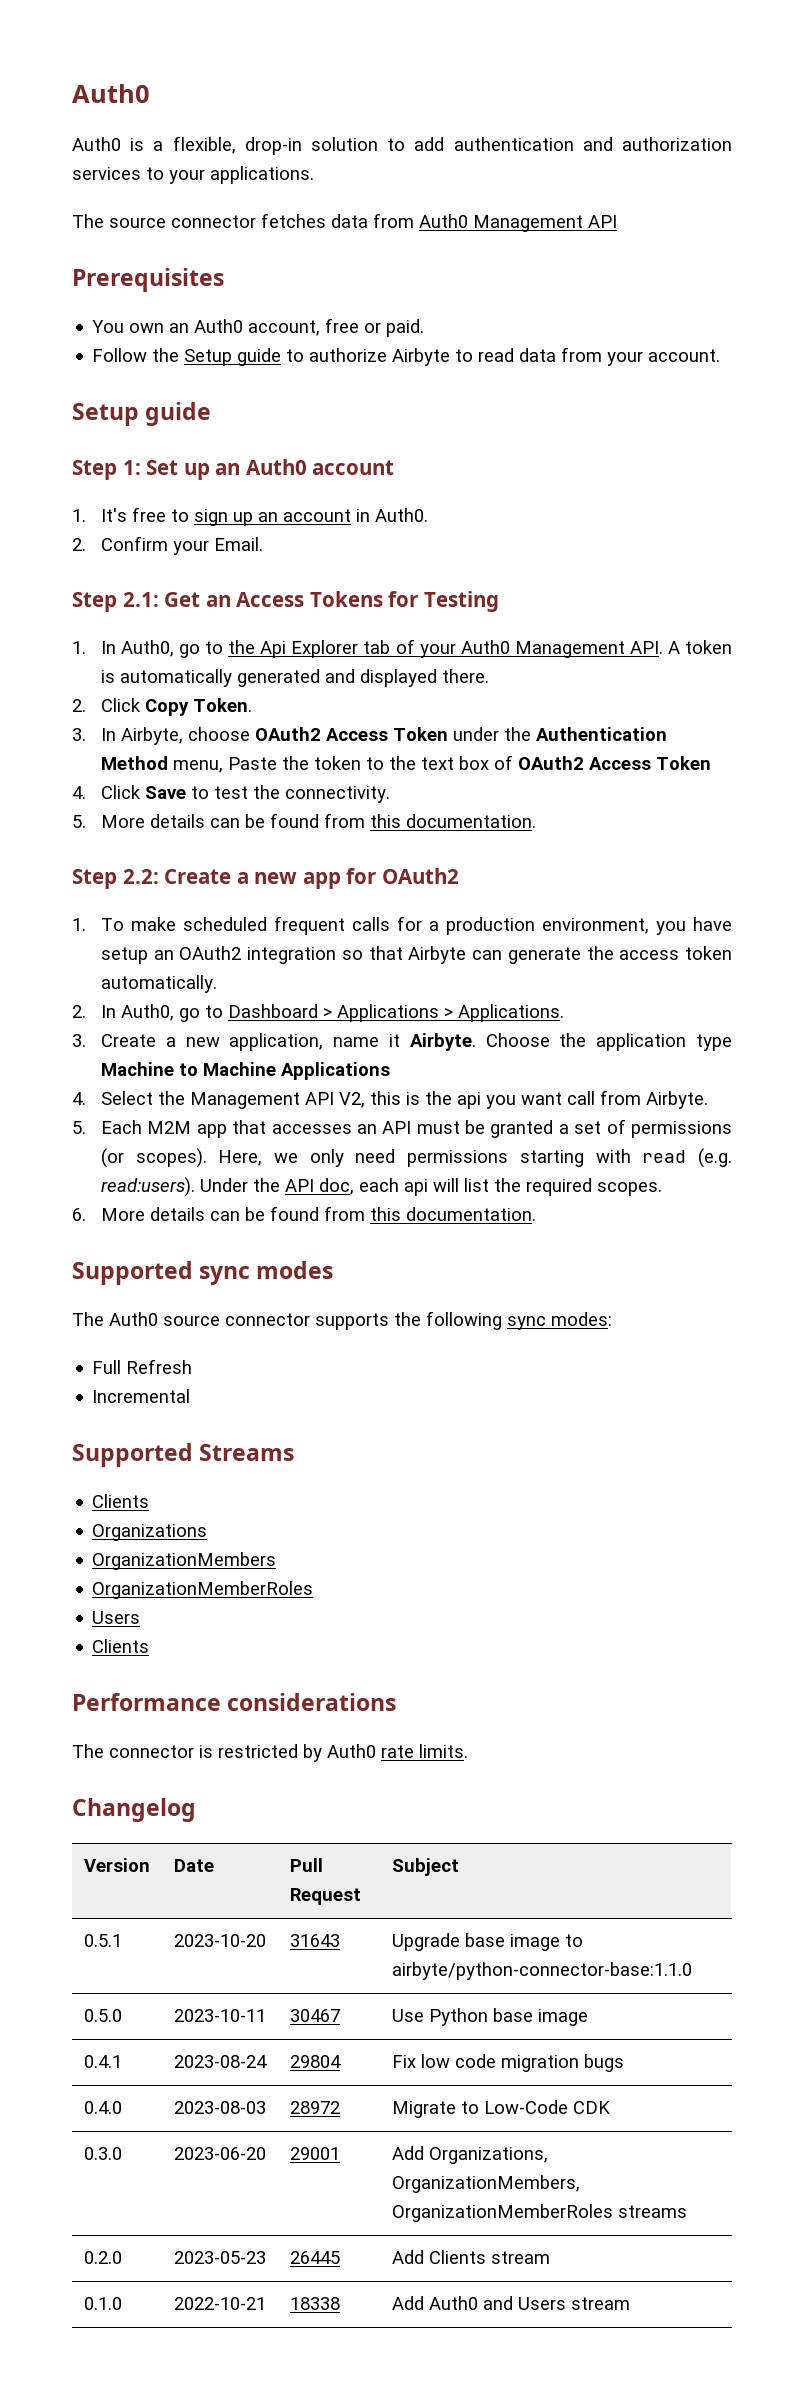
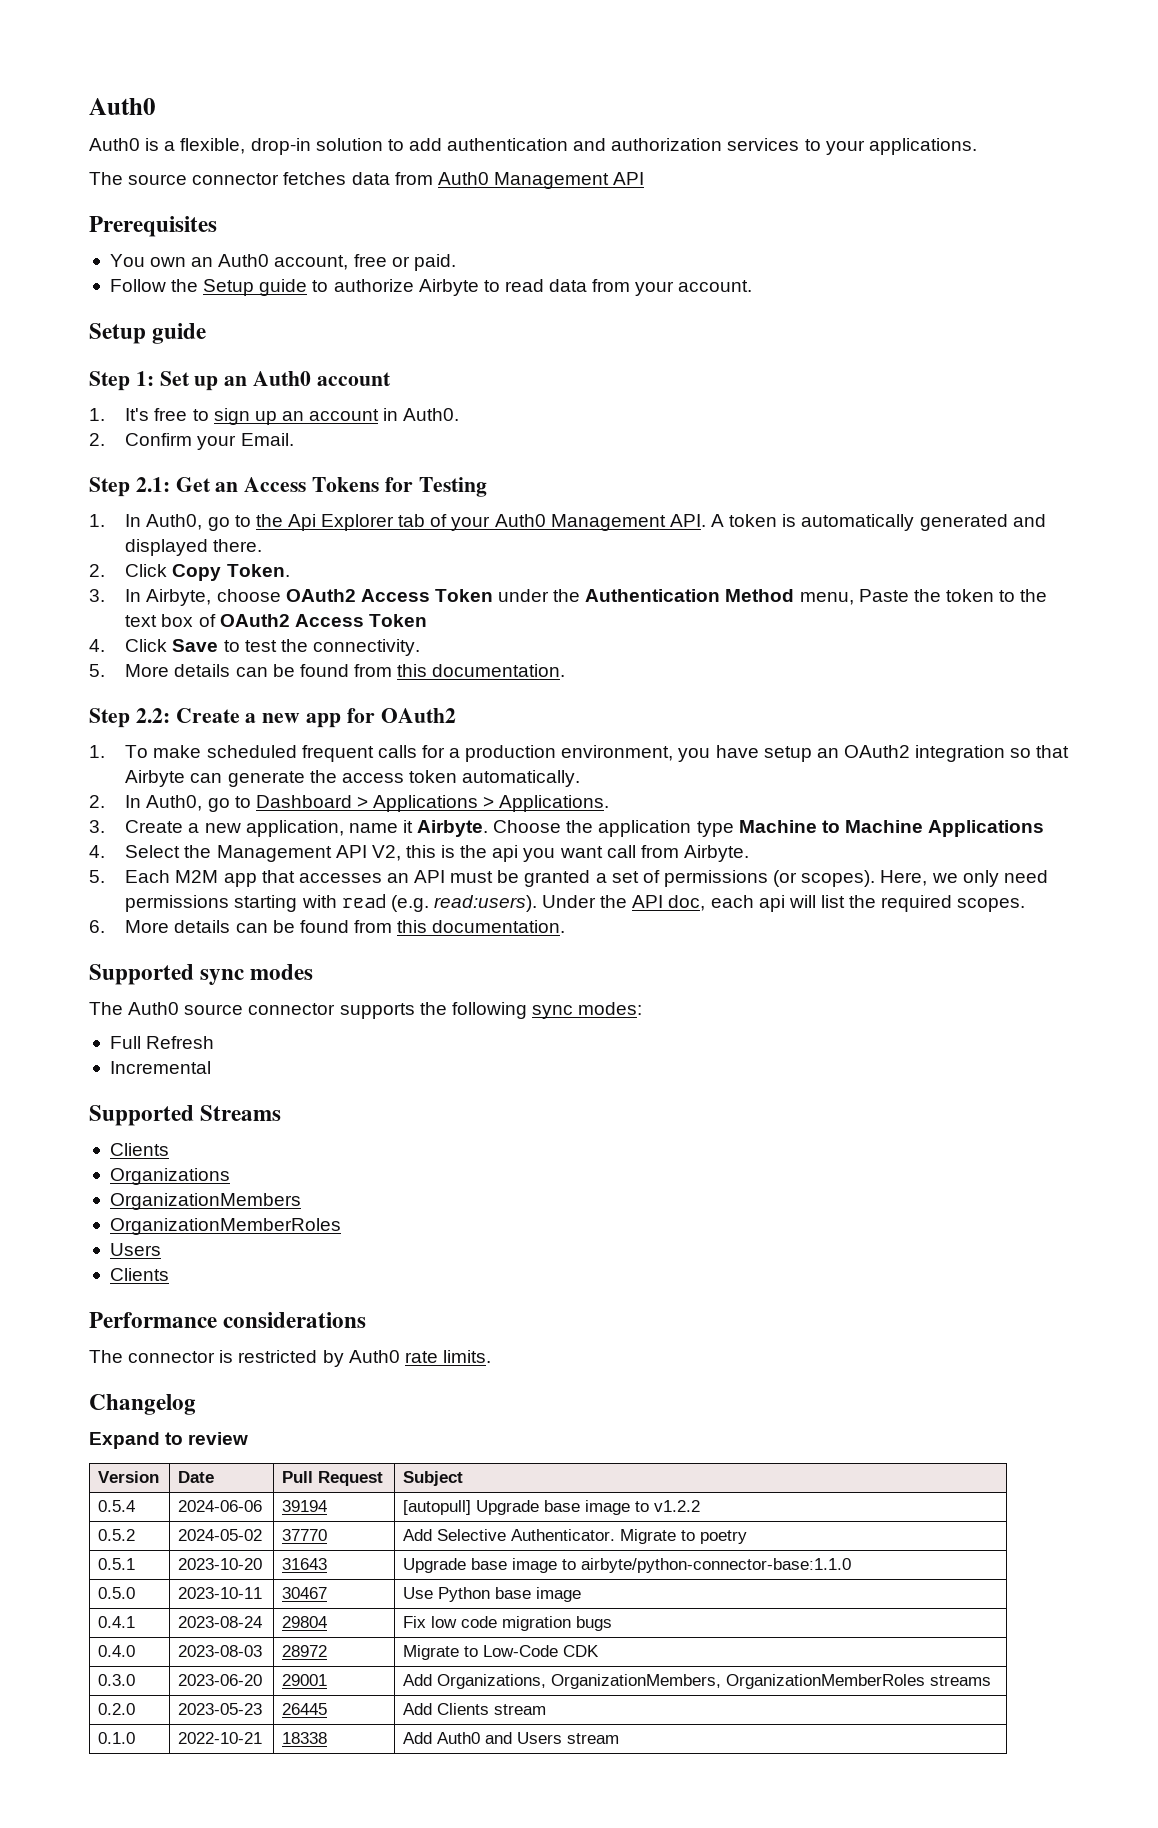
(196, 1810) none -> [89,1432,249,1449] // Expand to review
(459, 1867) none -> [98,1500,136,1512] [178,1500,263,1512] [282,1500,328,1512] [403,1500,701,1515] [98,1529,136,1541] [178,1529,263,1541] [282,1529,328,1541] [403,1529,748,1544] // 0.5.4 | 2024-06-06 | 39194 | [autopull] Upgrade base image to v1.2.2 // 0.5.2 | 2024-05-02 | 37770 | Add Selective Authenticator. Migrate to poetry

